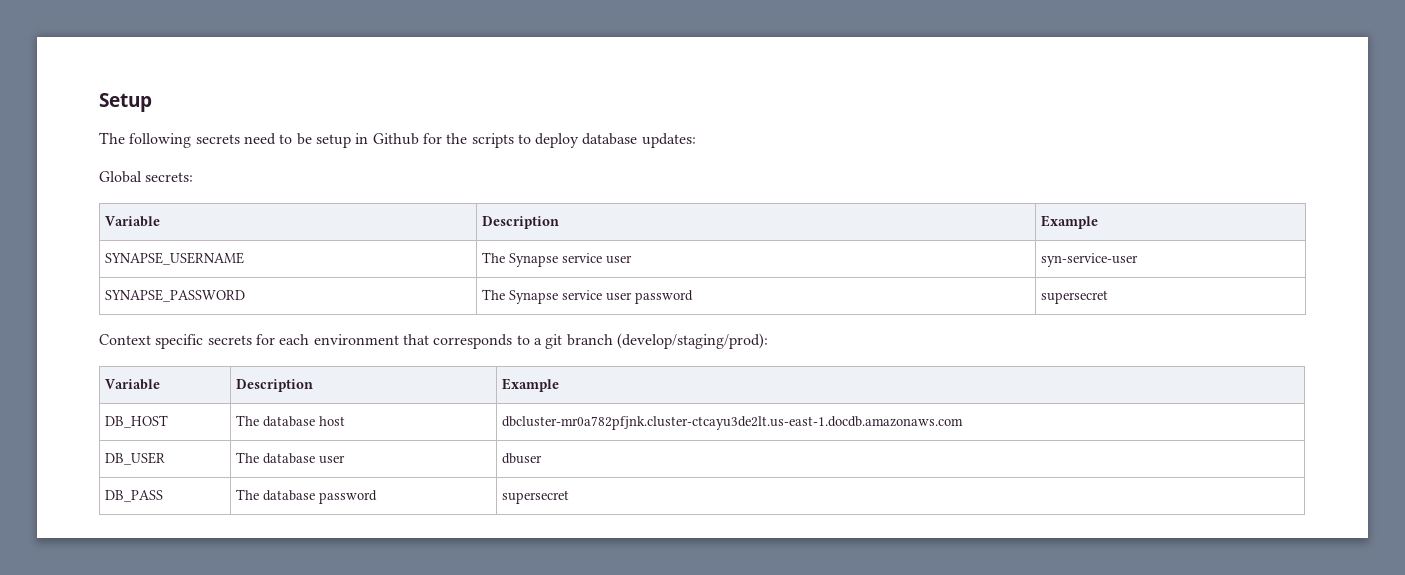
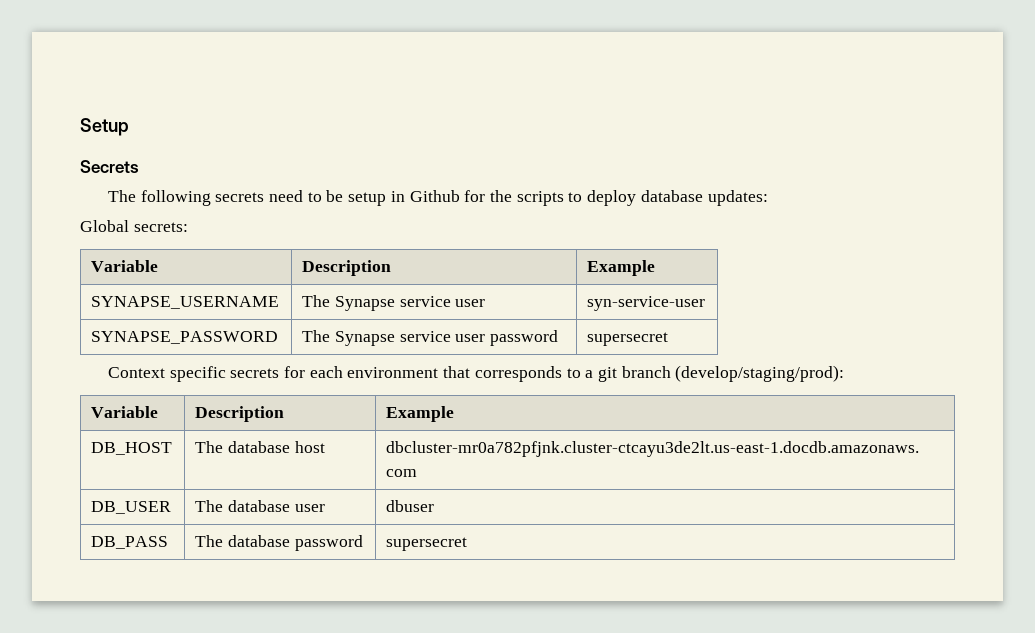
(152, 102) none -> [80,160,139,173] // Secrets

